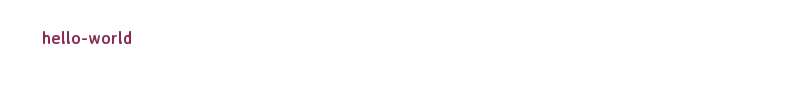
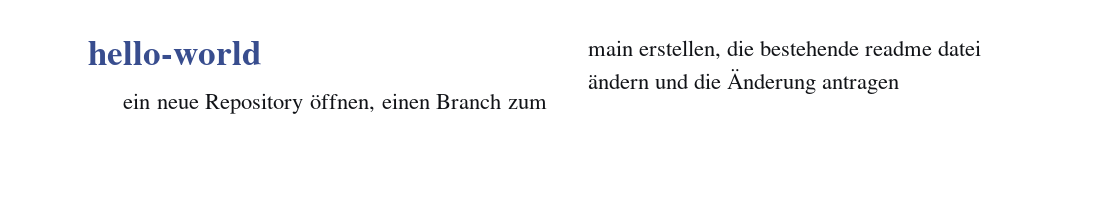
(132, 37) none -> [122,93,547,114] [588,40,982,60] [588,69,900,94] // ein neue Repository öffnen, einen Branch zum main erstellen, die bestehende readme datei ändern und die Änderung antragen

